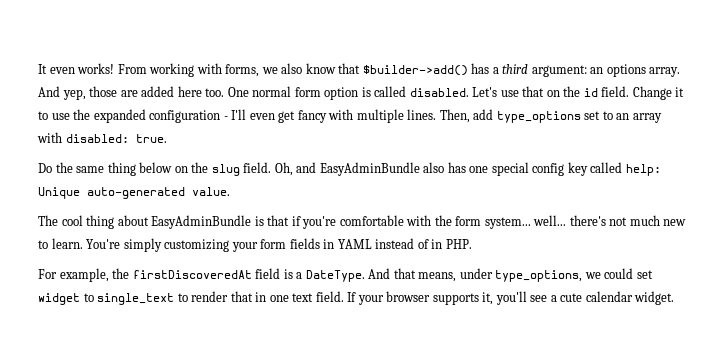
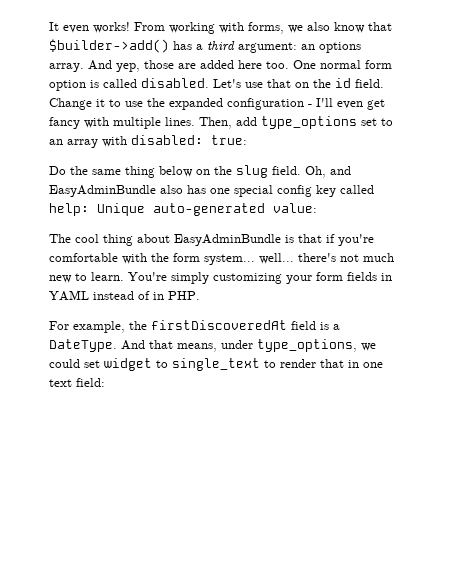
[135,134,167,143] true. -> [211,135,247,145] true:
[192,187,230,196] value. -> [273,203,317,213] value:
[315,291,675,305] field. If your browser supports it, you'll see a cute calendar widget. -> [76,378,105,387] field:

